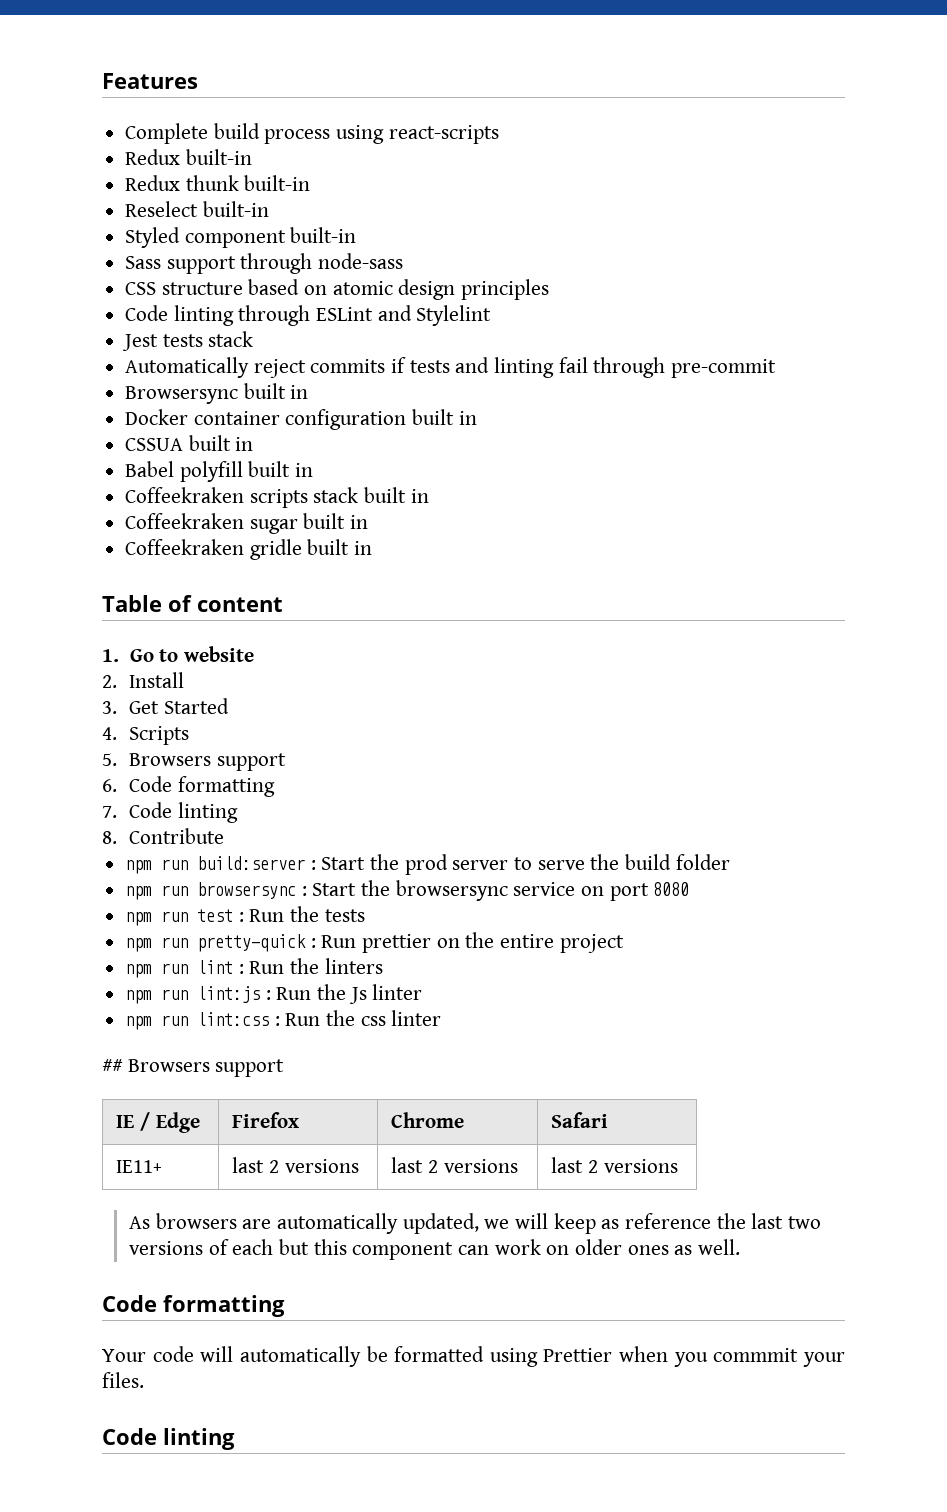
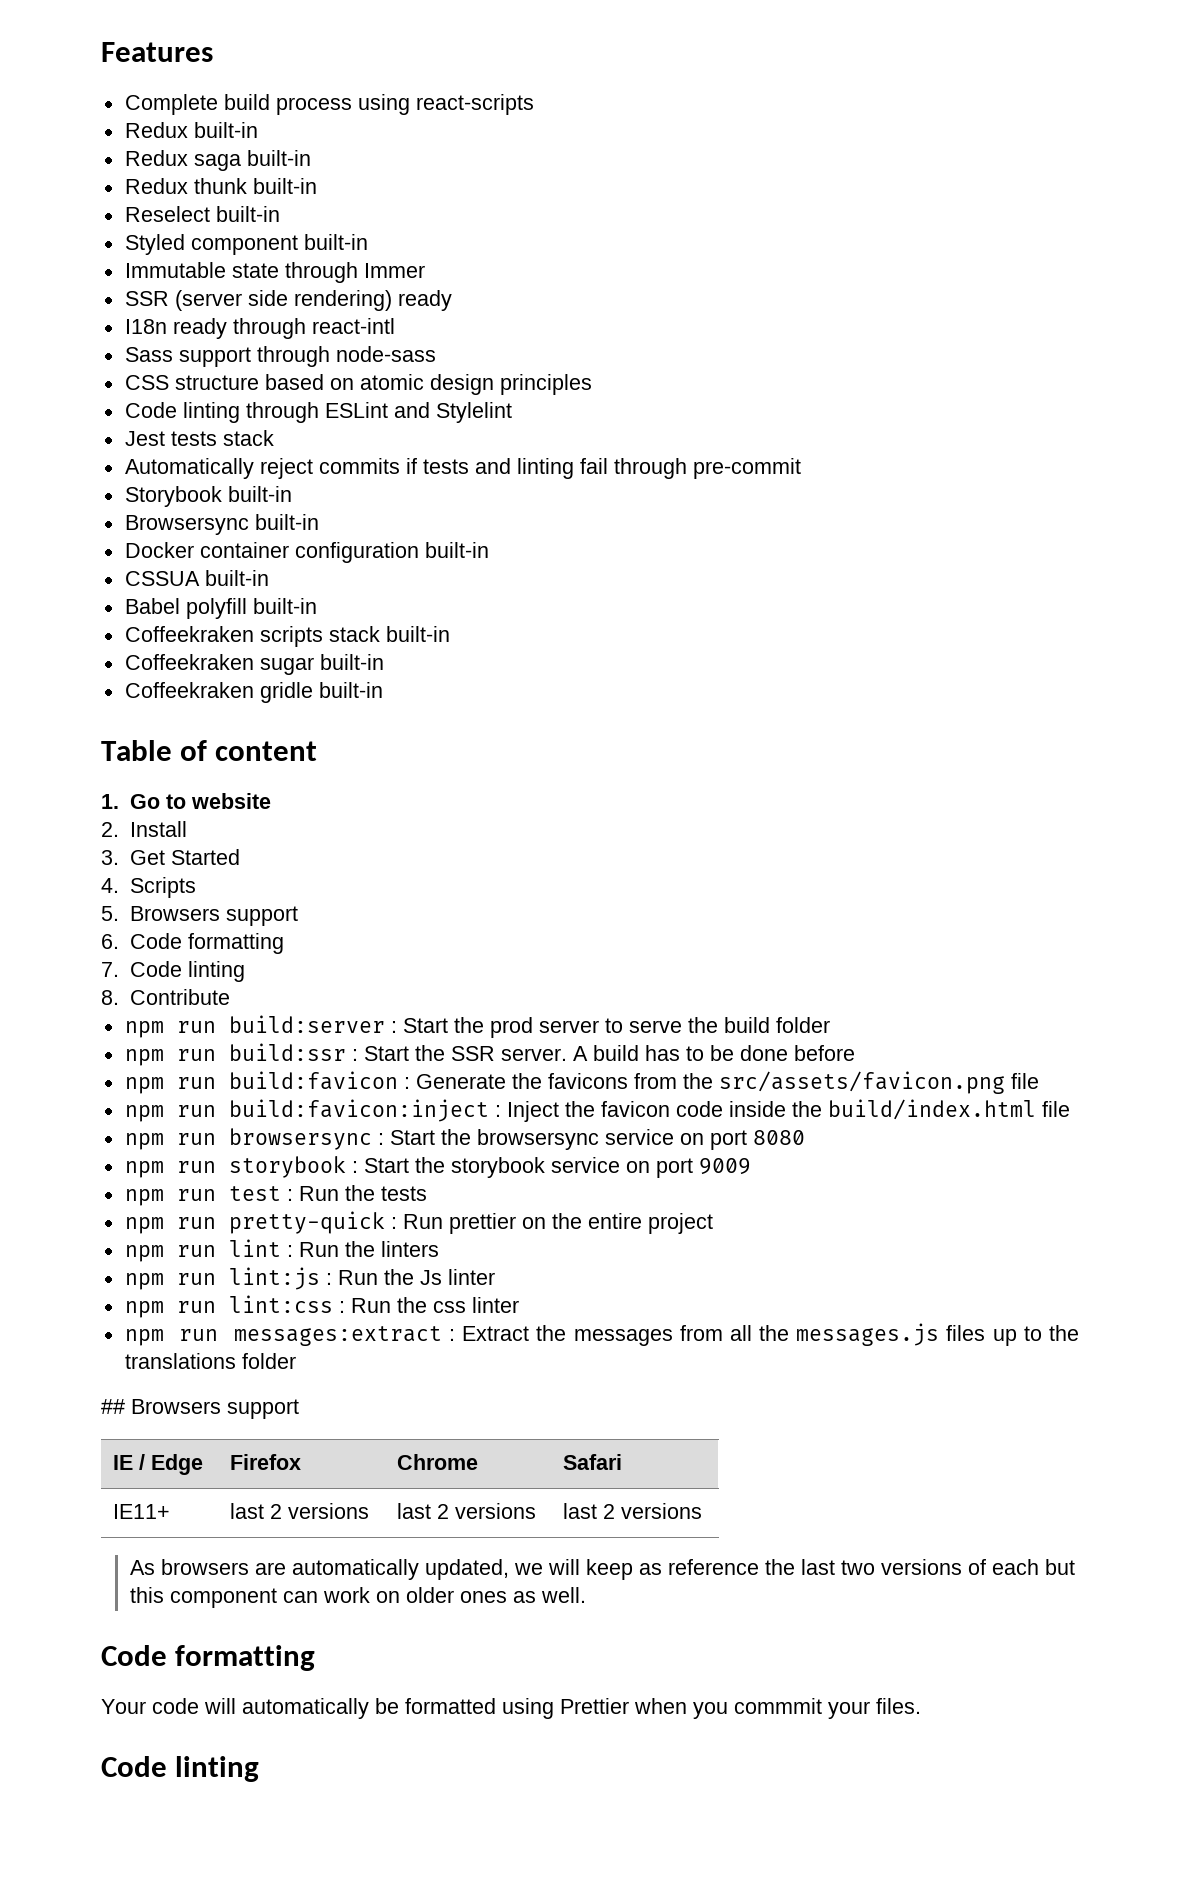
(252, 157) none -> [124,150,311,171] // Redux saga built-in
(357, 235) none -> [124,262,425,283] [124,290,452,311] [124,318,395,339] // Immutable state through Immer // SSR (server side rendering) ready // I18n ready through react-intl
(777, 368) none -> [124,486,292,507] // Storybook built-in
[243,383,309,399] built in -> [254,514,319,530] built-in
[412,409,477,425] built in -> [424,542,489,558] built-in
[188,435,254,451] built in -> [204,570,269,586] built-in
[248,461,314,477] built in -> [252,598,317,614] built-in
[364,487,429,503] built in -> [385,626,450,642] built-in
[303,513,369,529] built in -> [319,654,384,670] built-in
[307,539,373,555] built in -> [318,682,383,698] built-in
(730, 862) none -> [124,1043,855,1066] [124,1071,1039,1094] [124,1099,1070,1122] // npm run build:ssr : Start the SSR server. A build has to be done before // npm run build:favicon : Generate the favicons from the src/assets/favicon.png file // npm run build:favicon:inject : Inject the favicon code inside the build/index.html file
(690, 889) none -> [124,1156,751,1178] // npm run storybook : Start the storybook service on port 9009
(442, 1018) none -> [124,1323,1079,1346] [124,1353,296,1369] // npm run messages:extract : Extract the messages from all the messages.js files up to the translations folder

